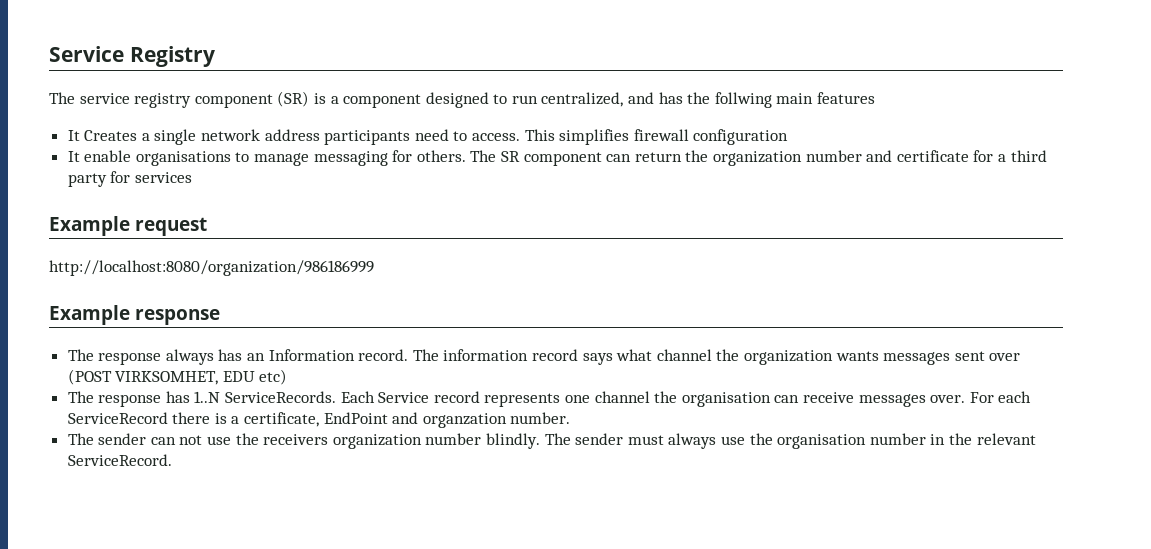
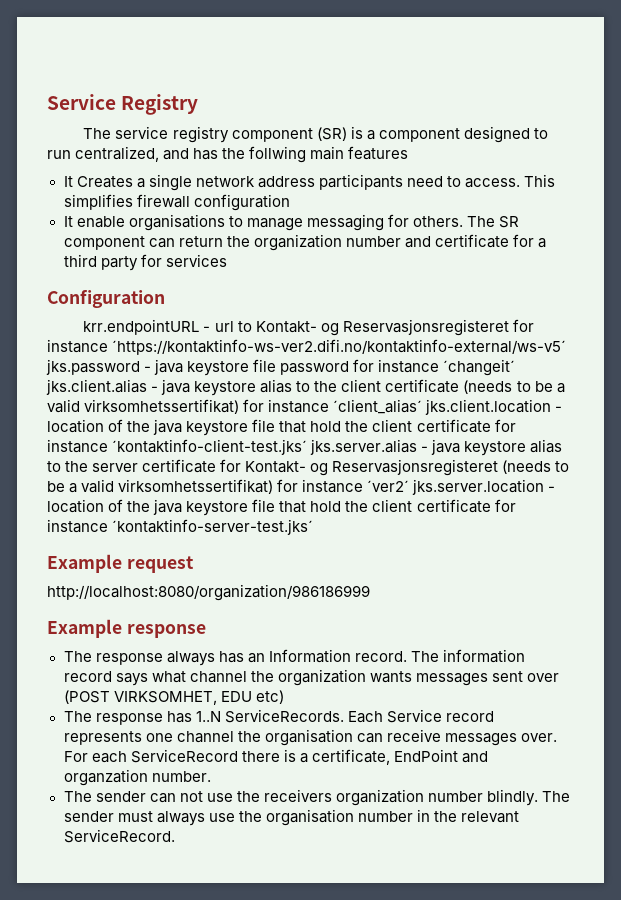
(192, 177) none -> [47,289,165,308] [83,319,534,336] [47,339,567,355] [46,359,516,376] [46,379,565,396] [47,399,563,415] [47,419,516,436] [47,439,563,456] [47,459,570,476] [47,479,556,495] [47,499,516,516] [47,519,314,535] // Configuration // krr.endpointURL - url to Kontakt- og Reservasjonsregisteret for instance ´https://kontaktinfo-ws-ver2.difi.no/kontaktinfo-external/ws-v5´ jks.password - java keystore file password for instance ´changeit´ jks.client.alias - java keystore alias to the client certificate (needs to be a valid virksomhetssertifikat) for instance ´client_alias´ jks.client.location - location of the java keystore file that hold the client certificate for instance ´kontaktinfo-client-test.jks´ jks.server.alias - java keystore alias to the server certificate for Kontakt- og Reservasjonsregisteret (needs to be a valid virksomhetssertifikat) for instance ´ver2´ jks.server.location - location of the java keystore file that hold the client certificate for instance ´kontaktinfo-server-test.jks´

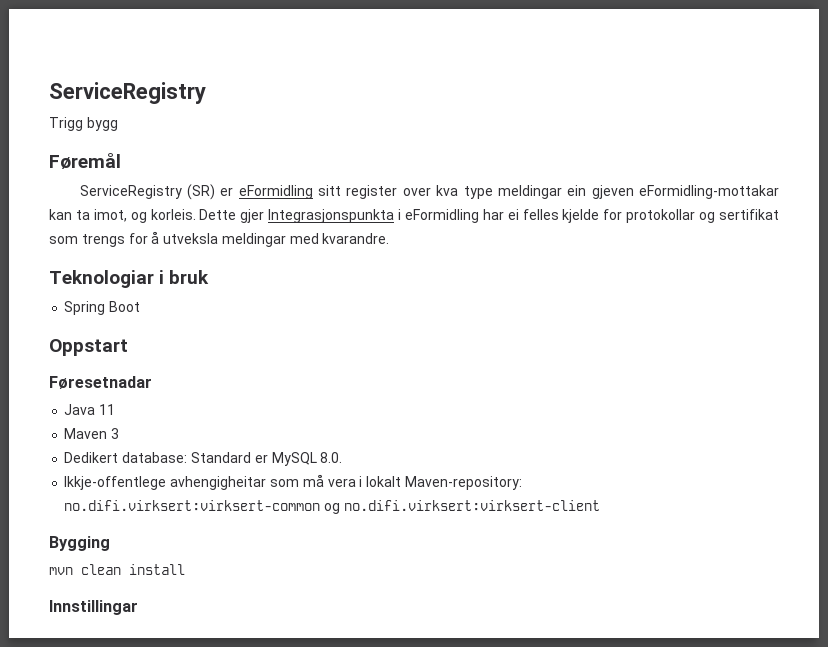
[47,94,199,115] [83,126,548,143] [47,146,409,163] [63,174,555,191] [63,194,290,211] [63,214,519,231] [63,234,546,251] [63,254,227,271] [47,289,165,308] [83,319,534,336] [47,339,567,355] [46,359,516,376] [46,379,565,396] [47,399,563,415] [47,419,516,436] [47,439,563,456] [47,459,570,476] [47,479,556,495] [47,499,516,516] [47,519,314,535] [47,554,194,573] [47,584,370,601] [47,619,206,638] [63,649,525,666] [63,669,559,686] [63,690,284,705] [63,709,494,725] [63,729,557,746] [63,749,488,765] [63,769,211,786] [63,789,571,806] [63,809,519,826] [63,829,175,843] Service Registry // The service registry component (SR) is a component designed to run centralized, and has the follwing main features // It Creates a single network address participants need to access. This simplifies firewall configuration // It enable organisations to manage messaging for others. The SR component can return the organization number and certificate for a third party for services // Configuration // krr.endpointURL - url to Kontakt- og Reservasjonsregisteret for instance ´https://kontaktinfo-ws-ver2.difi.no/kontaktinfo-external/ws-v5´ jks.password - java keystore file password for instance ´changeit´ jks.client.alias - java keystore alias to the client certificate (needs to be a valid virksomhetssertifikat) for instance ´client_alias´ jks.client.location - location of the java keystore file that hold the client certificate for instance ´kontaktinfo-client-test.jks´ jks.server.alias - java keystore alias to the server certificate for Kontakt- og Reservasjonsregisteret (needs to be a valid virksomhetssertifikat) for instance ´ver2´ jks.server.location - location of the java keystore file that hold the client certificate for instance ´kontaktinfo-server-test.jks´ // Example request // http://localhost:8080/organization/986186999 // Example response // The response always has an Information record. The information record says what channel the organization wants messages sent over (POST VIRKSOMHET, EDU etc) // The response has 1..N ServiceRecords. Each Service record represents one channel the organisation can receive messages over. For each ServiceRecord there is a certificate, EndPoint and organzation number. // The sender can not use the receivers organization number blindly. The sender must always use the organisation number in the relevant ServiceRecord. -> [49,82,206,104] [49,117,118,131] [49,153,121,169] [79,184,780,200] [49,209,779,223] [49,231,390,247] [49,270,210,288] [64,301,141,315] [49,339,128,356] [49,376,152,389] [64,404,116,415] [64,428,120,439] [64,452,343,466] [64,474,522,490] [64,500,600,514] [49,536,110,551] [49,564,185,575] [49,600,138,615] ServiceRegistry // Trigg bygg // Føremål // ServiceRegistry (SR) er eFormidling sitt register over kva type meldingar ein gjeven eFormidling-mottakar kan ta imot, og korleis. Dette gjer Integrasjonspunkta i eFormidling har ei felles kjelde for protokollar og sertifikat som trengs for å utveksla meldingar med kvarandre. // Teknologiar i bruk // Spring Boot // Oppstart // Føresetnadar // Java 11 // Maven 3 // Dedikert database: Standard er MySQL 8.0. // Ikkje-offentlege avhengigheitar som må vera i lokalt Maven-repository: no.difi.virksert:virksert-common og no.difi.virksert:virksert-client // Bygging // mvn clean install // Innstillingar

